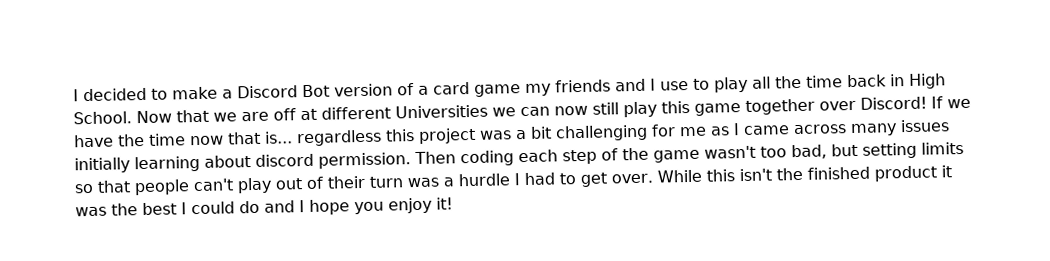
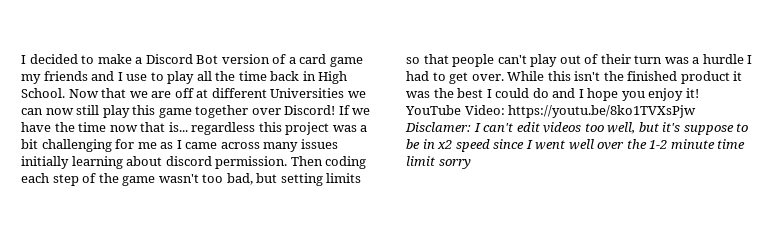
(453, 203) none -> [405,105,697,118] [405,122,749,135] [406,139,746,152] [406,156,471,169] YouTube Video: https://youtu.be/8ko1TVXsPjw Disclamer: I can't edit videos too well, but it's suppose to be in x2 speed since I went well over the 1-2 minute time limit sorry

